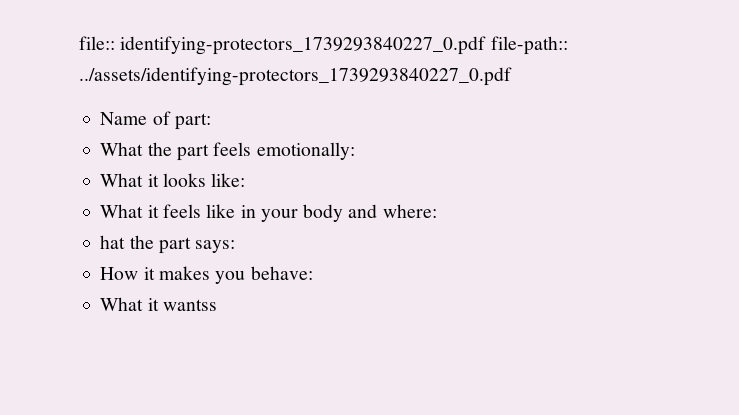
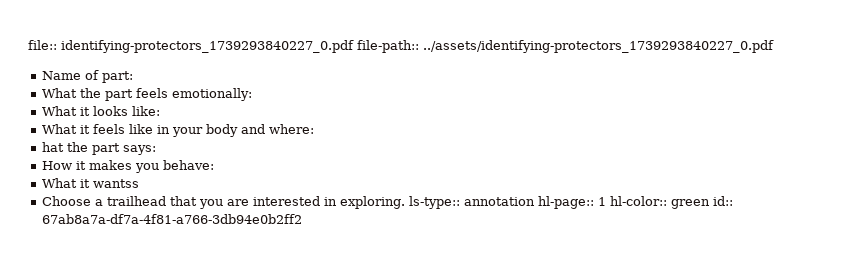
(217, 305) none -> [42,196,734,209] [42,214,303,224] // Choose a trailhead that you are interested in exploring. ls-type:: annotation hl-page:: 1 hl-color:: green id:: 67ab8a7a-df7a-4f81-a766-3db94e0b2ff2

